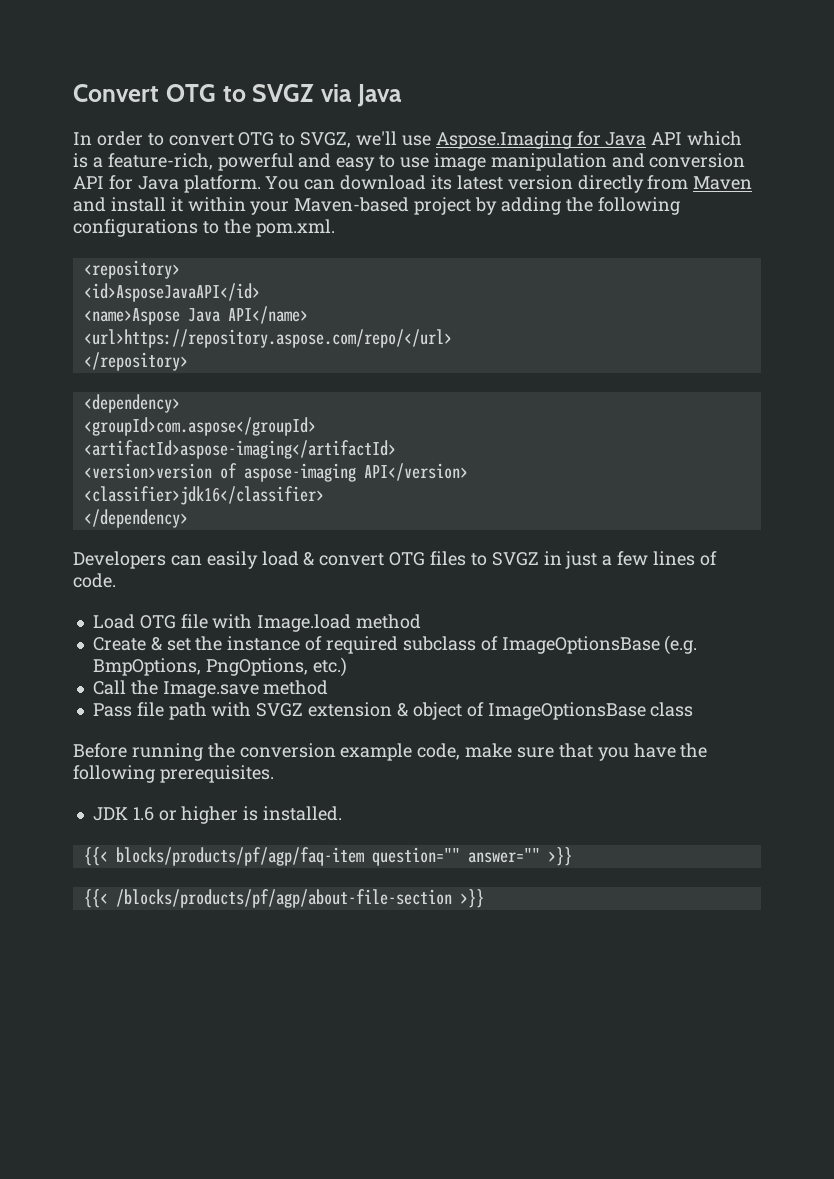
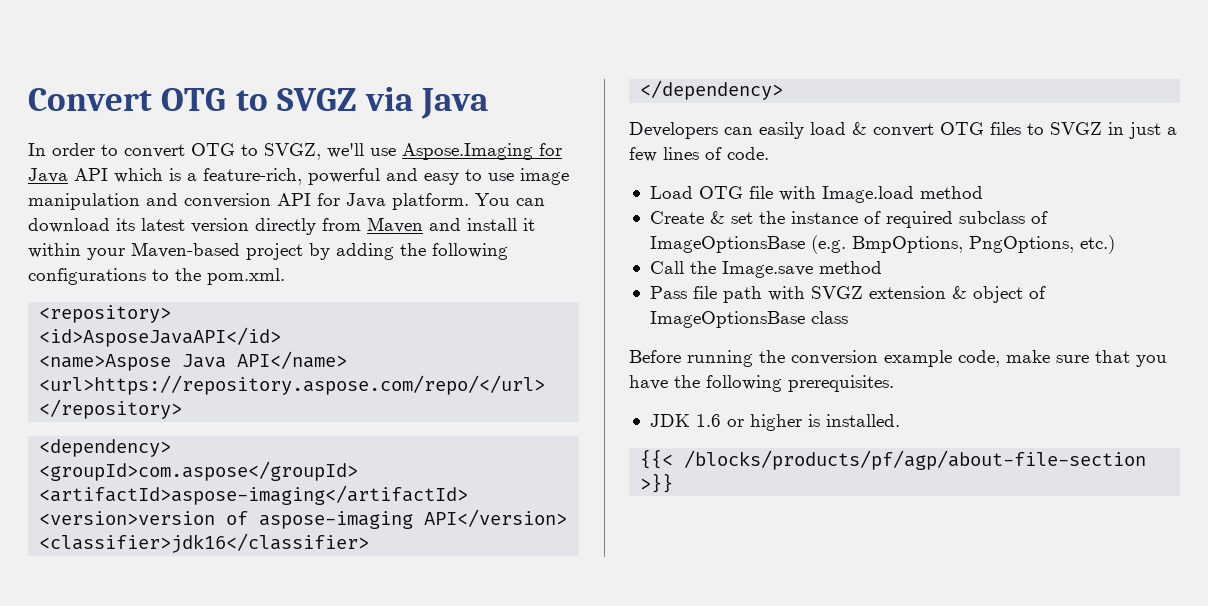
[83,847,572,866] // {{< blocks/products/pf/agp/faq-item question="" answer="" >}} -> (900, 420) none

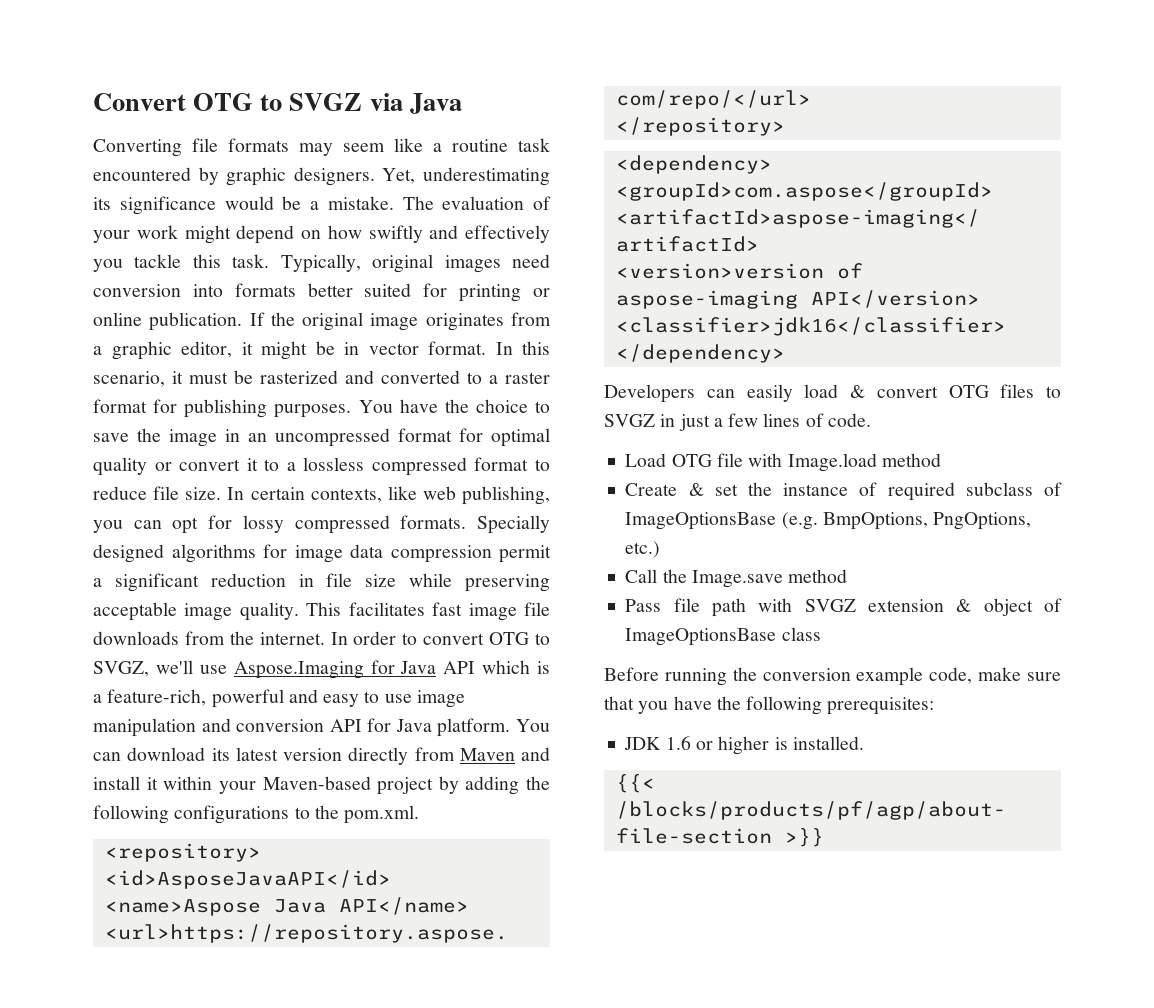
(489, 103) none -> [93,138,550,157] [93,167,550,186] [93,196,551,215] [93,225,550,244] [93,254,550,273] [93,283,550,302] [93,312,551,331] [93,341,550,360] [93,370,550,387] [93,399,550,418] [93,428,550,447] [93,457,550,476] [93,486,550,505] [93,515,550,534] [93,544,551,563] [93,573,550,592] [93,602,550,621] [93,631,325,645] Converting file formats may seem like a routine task encountered by graphic designers. Yet, underestimating its significance would be a mistake. The evaluation of your work might depend on how swiftly and effectively you tackle this task. Typically, original images need conversion into formats better suited for printing or online publication. If the original image originates from a graphic editor, it might be in vector format. In this scenario, it must be rasterized and converted to a raster format for publishing purposes. You have the choice to save the image in an uncompressed format for optimal quality or convert it to a lossless compressed format to reduce file size. In certain contexts, like web publishing, you can opt for lossy compressed formats. Specially designed algorithms for image data compression permit a significant reduction in file size while preserving acceptable image quality. This facilitates fast image file downloads from the internet.
[788,375,894,392] prerequisites. -> [827,697,935,715] prerequisites:

